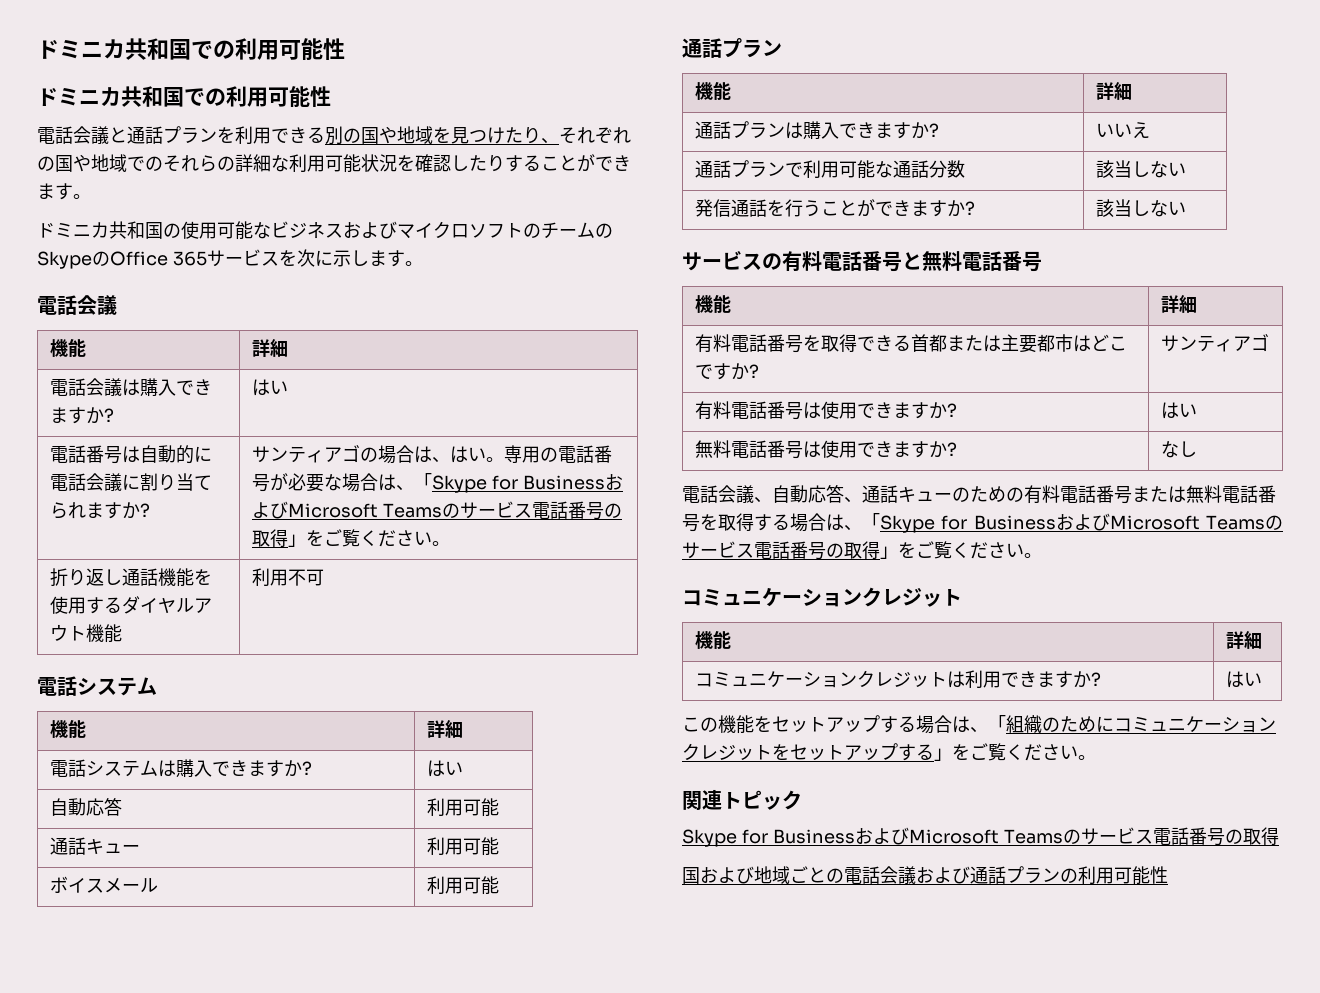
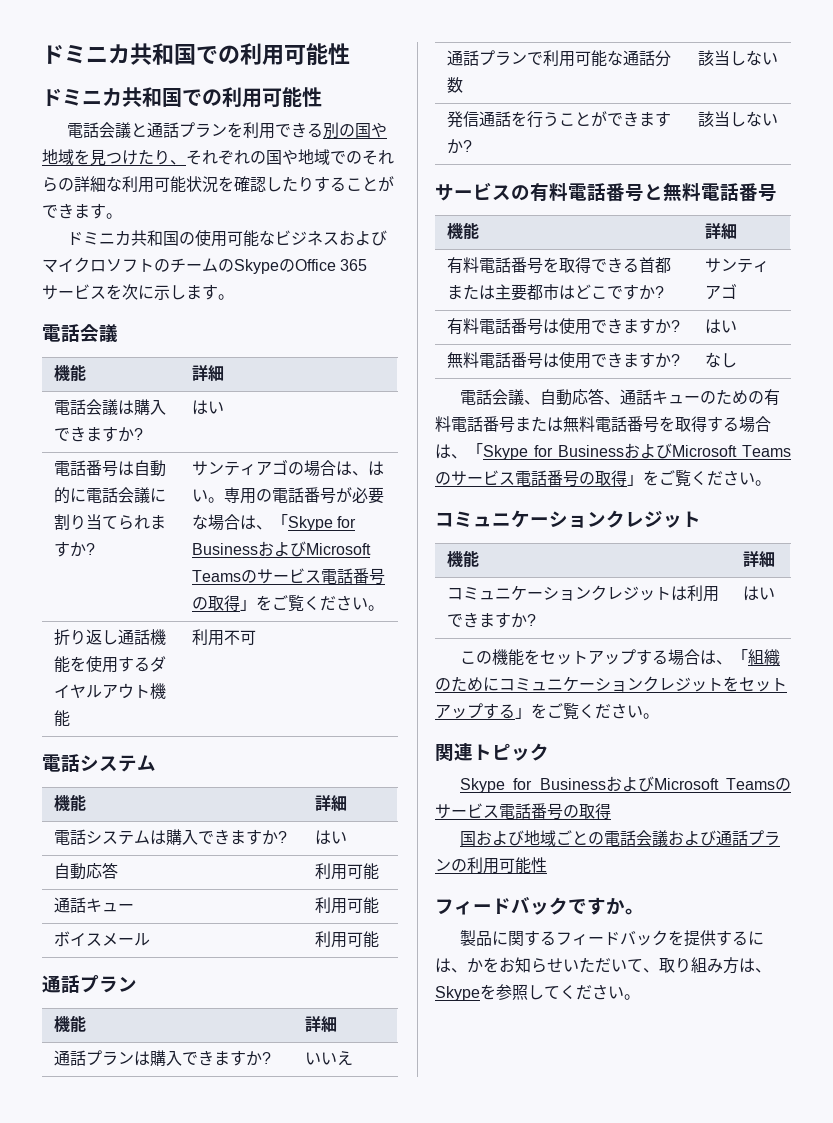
(1168, 875) none -> [435,897,644,915] [460,930,765,947] [435,957,771,974] [435,984,640,1001] // フィードバックですか。 // 製品に関するフィードバックを提供するには、かをお知らせいただいて、取り組み方は、Skypeを参照してください。

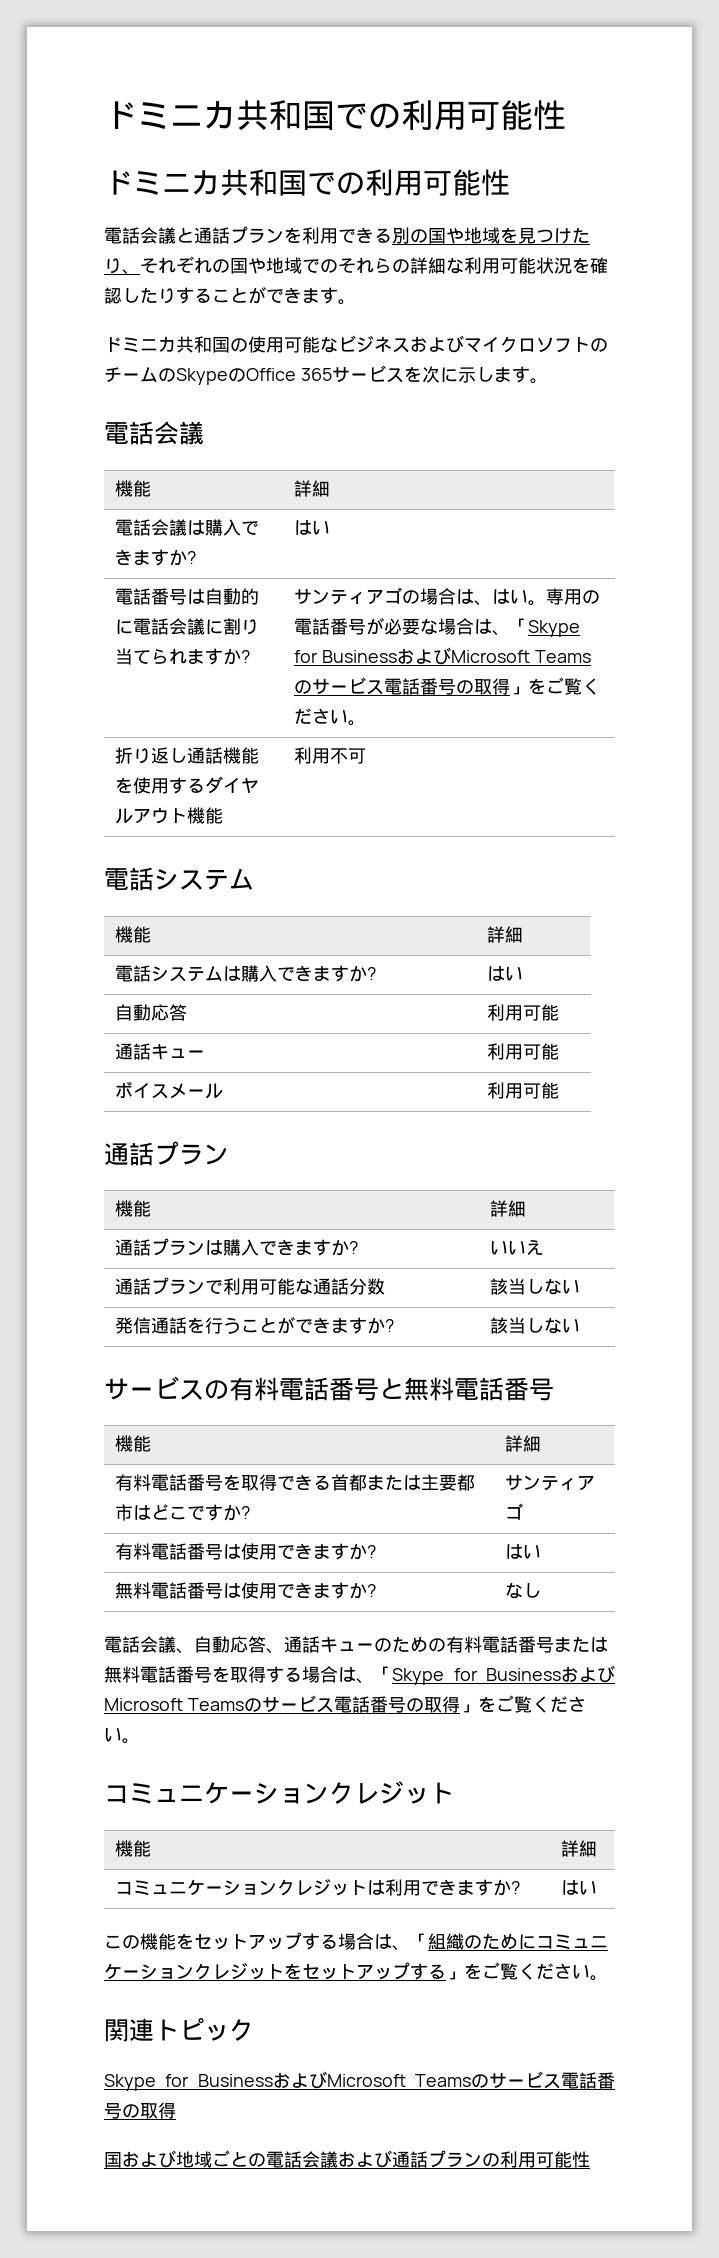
[435,897,644,915] [460,930,765,947] [435,957,771,974] [435,984,640,1001] // フィードバックですか。 // 製品に関するフィードバックを提供するには、かをお知らせいただいて、取り組み方は、Skypeを参照してください。 -> (590, 2159) none

